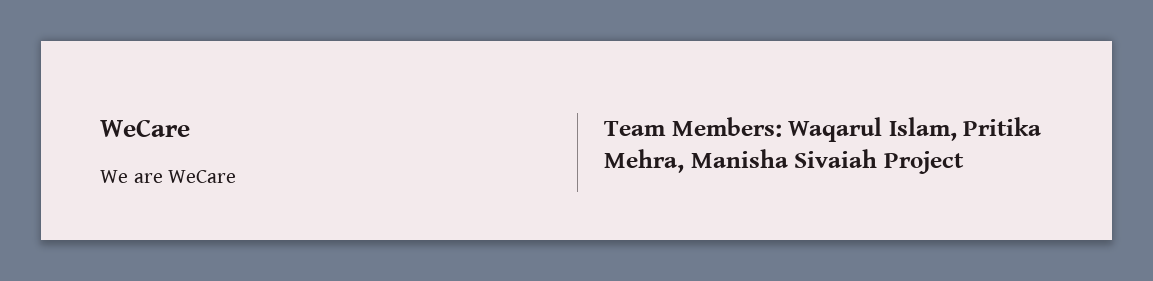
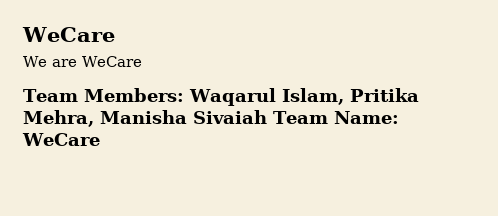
[883,151,964,174] Project -> [273,111,399,124] [22,133,100,146] Team Name: WeCare

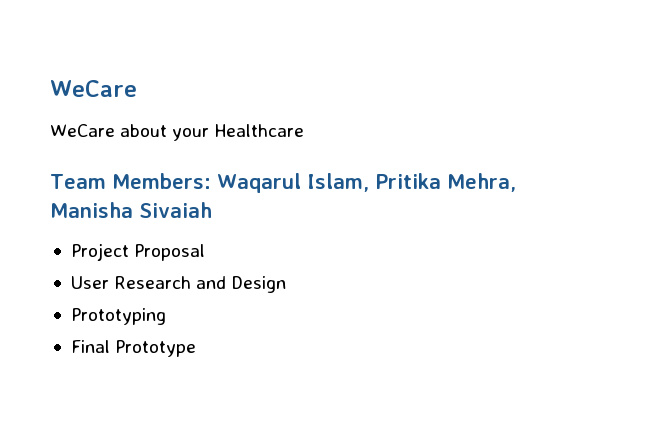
[22,27,115,42] [23,56,142,67] WeCare // We are WeCare -> [50,80,137,97] [50,124,305,141] WeCare // WeCare about your Healthcare
[273,111,399,124] [22,133,100,146] Team Name: WeCare -> [70,243,206,261] [70,276,287,293] [70,308,166,325] [70,340,197,357] // Project Proposal // User Research and Design // Prototyping // Final Prototype

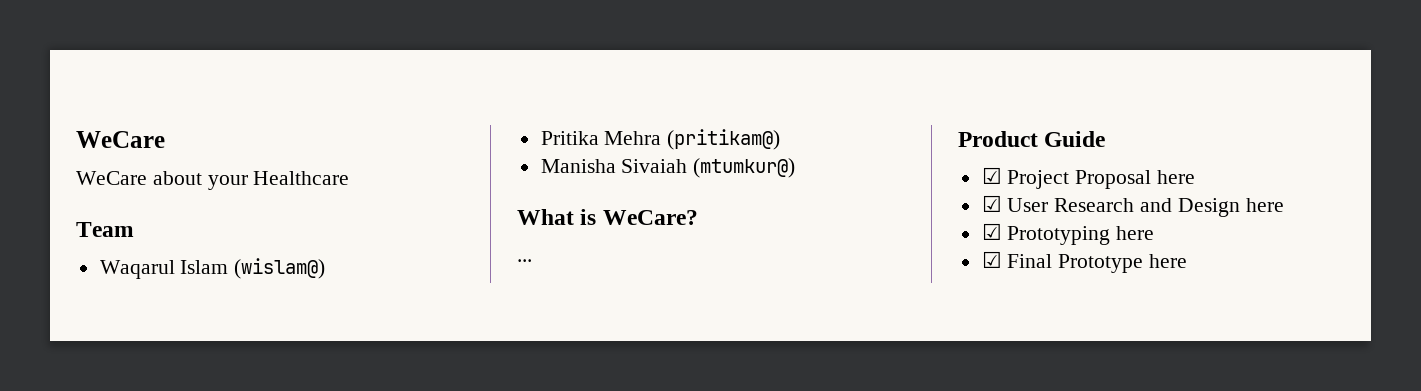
[111,173,516,193] [50,202,212,218] Members: Waqarul Islam, Pritika Mehra, Manisha Sivaiah // -> [99,258,326,279] [540,129,781,150] [540,158,796,178] [517,209,698,225] [517,259,532,262] [958,131,1106,147] [981,167,1002,184] // Waqarul Islam (wislam@) // Pritika Mehra (pritikam@) // Manisha Sivaiah (mtumkur@) // What is WeCare? // ... // Product Guide // ☑
(206, 252) // -> [1157,170,1196,184] [981,195,1002,212] here // ☑
(287, 284) // -> [1245,198,1284,212] [981,223,1002,240] here // ☑
(166, 316) // -> [1116,226,1155,240] [981,251,1002,268] here // ☑
(197, 348) none -> [1149,254,1188,268] here

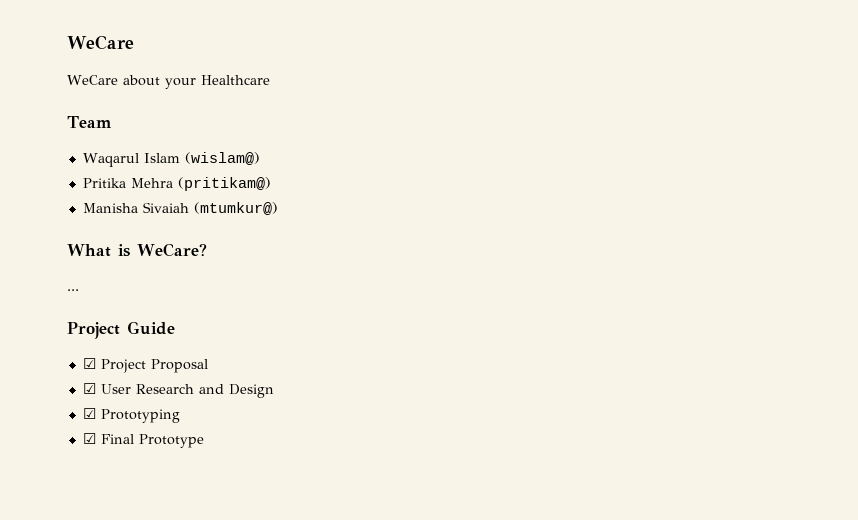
[958,131,1038,147] Product -> [67,322,120,339] Project
[1157,170,1196,184] here -> (208, 366) none
[1245,198,1284,212] here -> (274, 391) none
[1116,226,1155,240] here -> (180, 416) none
[1149,254,1188,268] here -> (204, 441) none

